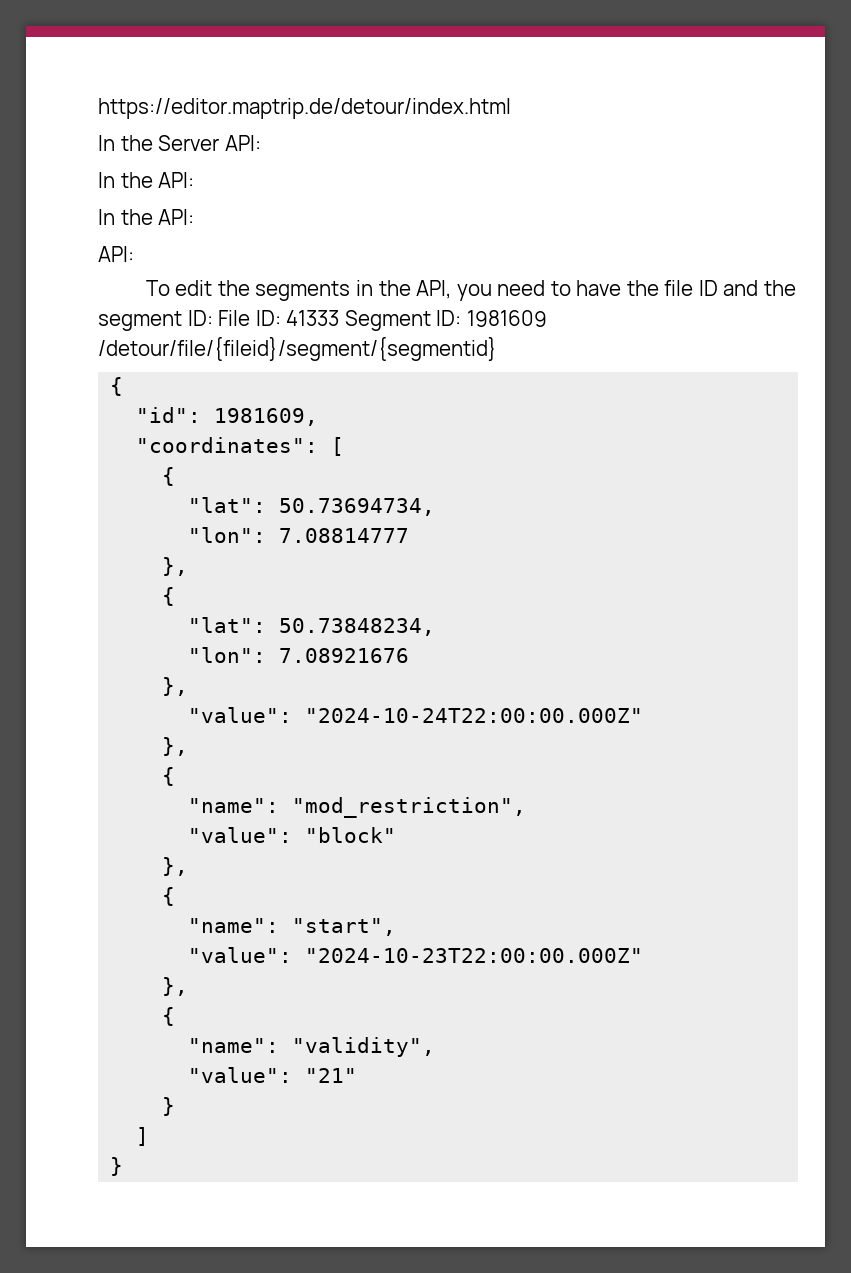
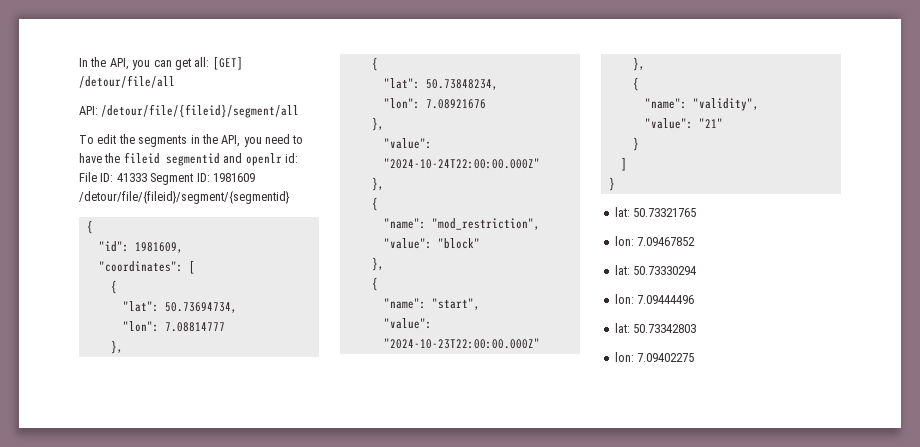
[98,98,511,119] [98,135,261,151] [98,172,195,188] [98,209,195,225] [98,246,134,262] https://editor.maptrip.de/detour/index.html // In the Server API: // In the API: // In the API: // API: -> [79,56,243,70] [79,75,175,88] [79,104,300,118] In the API, you can get all: [GET] /detour/file/all // API: /detour/file/{fileid}/segment/all
[664,280,796,296] [98,310,213,331] file ID and the segment ID: -> [123,152,298,166] fileid segmentid and openlr id:
(124, 1166) none -> [614,207,697,217] [614,236,696,246] [614,265,697,275] [614,294,695,304] [614,323,697,333] [614,352,695,362] // lat: 50.73321765 // lon: 7.09467852 // lat: 50.73330294 // lon: 7.09444496 // lat: 50.73342803 // lon: 7.09402275

